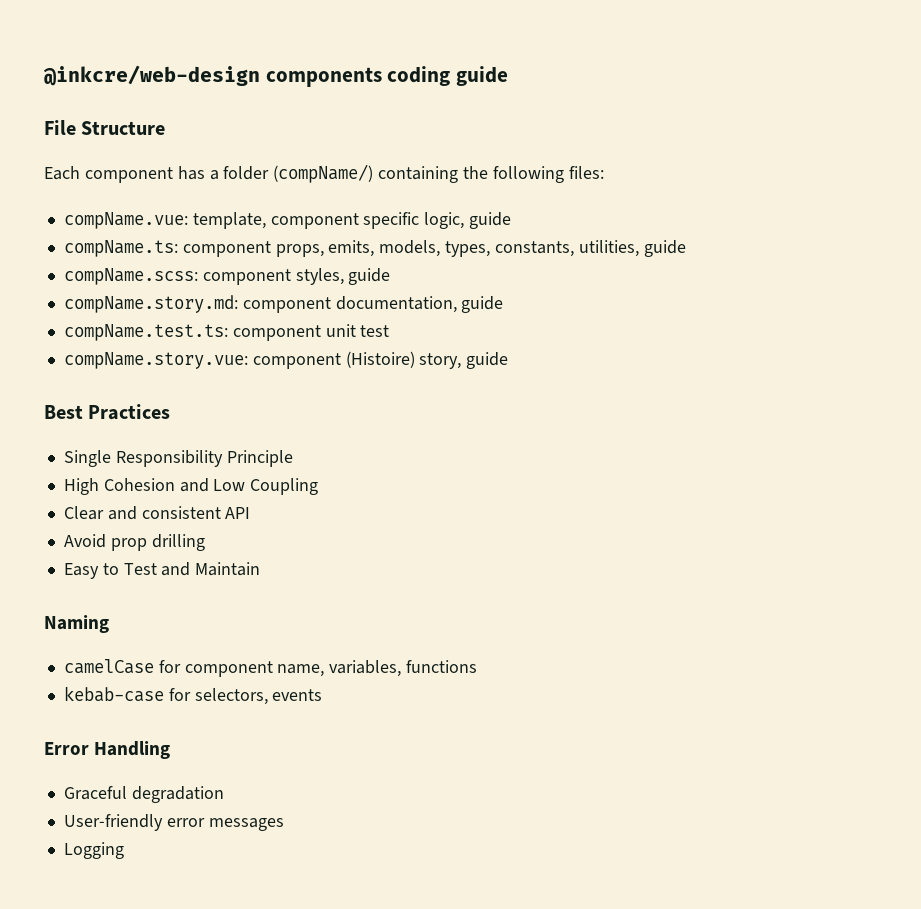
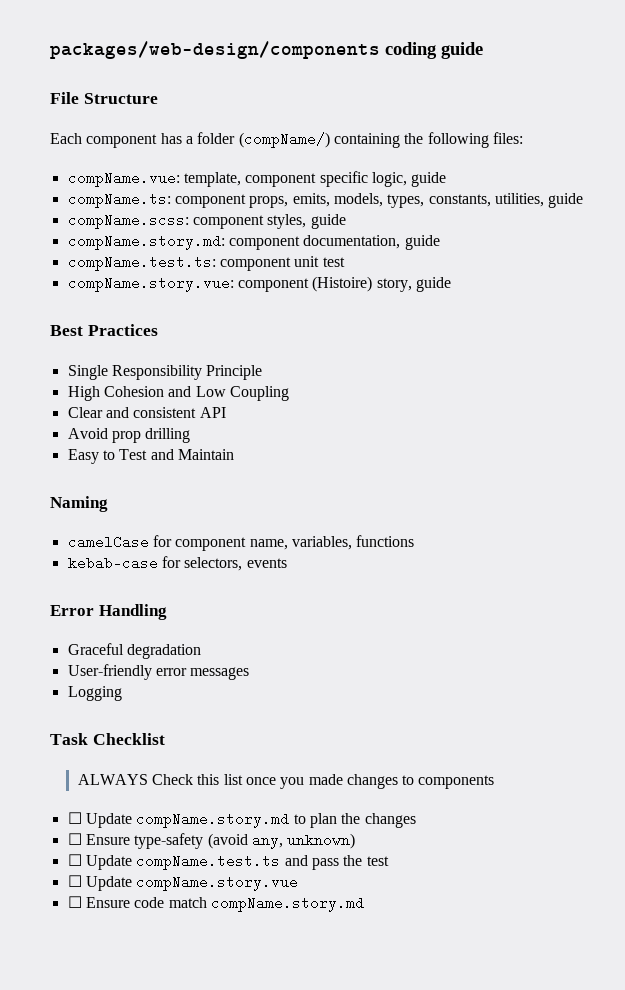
[43,65,382,87] @inkcre/web-design components -> [50,41,380,59] packages/web-design/components
(124, 850) none -> [50,733,165,745] [77,774,495,789] [67,812,416,828] [67,833,356,849] [67,854,389,870] [67,875,299,891] [67,896,364,912] // Task Checklist // ALWAYS Check this list once you made changes to components // ☐ Update compName.story.md to plan the changes // ☐ Ensure type-safety (avoid any, unknown) // ☐ Update compName.test.ts and pass the test // ☐ Update compName.story.vue // ☐ Ensure code match compName.story.md

